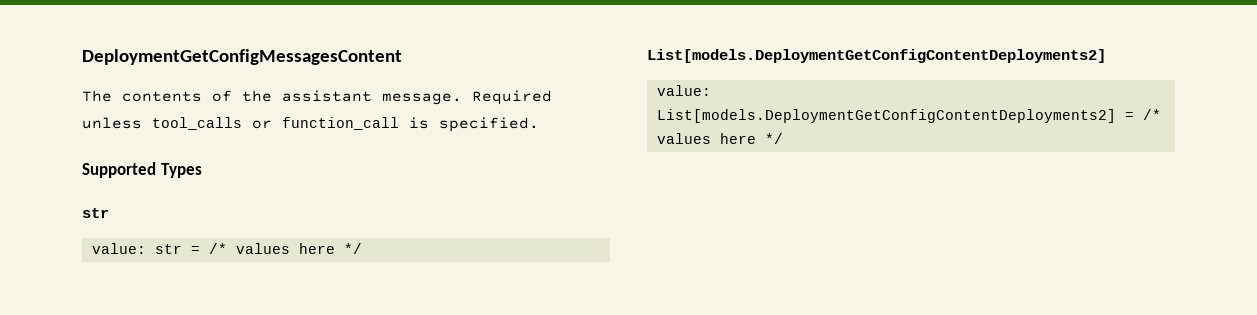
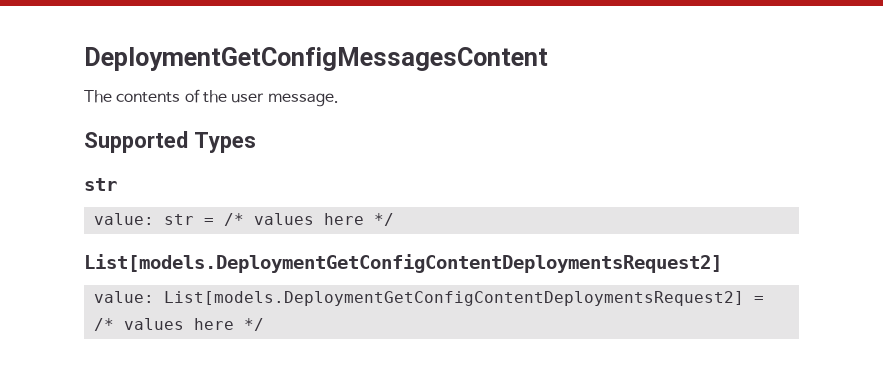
[282,90,372,102] assistant -> [231,93,265,103] user
[472,90,552,105] [82,117,539,132] Required unless tool_calls or function_call is specified. -> (339, 100) none
[647,49,1106,63] [656,85,711,96] [656,109,1116,123] List[models.DeploymentGetConfigContentDeployments2] // value: List[models.DeploymentGetConfigContentDeployments2] -> [84,254,722,273] [93,291,744,306] List[models.DeploymentGetConfigContentDeploymentsRequest2] // value: List[models.DeploymentGetConfigContentDeploymentsRequest2]

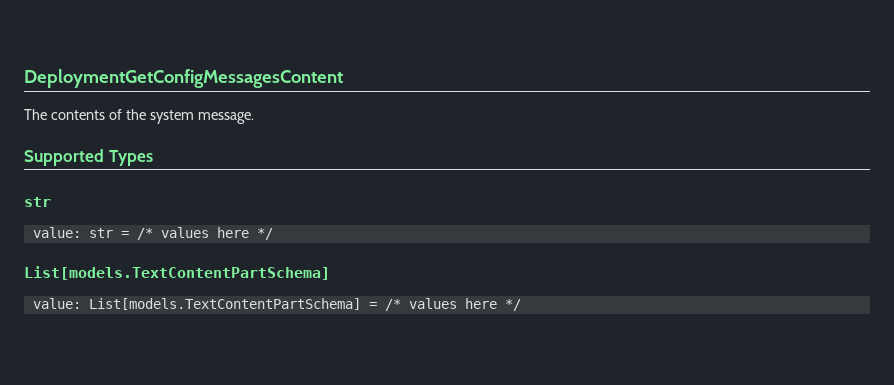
[231,93,265,103] user -> [149,110,194,124] system
[84,254,722,273] [93,291,744,306] List[models.DeploymentGetConfigContentDeploymentsRequest2] // value: List[models.DeploymentGetConfigContentDeploymentsRequest2] -> [24,266,330,280] [32,298,361,310] List[models.TextContentPartSchema] // value: List[models.TextContentPartSchema]

